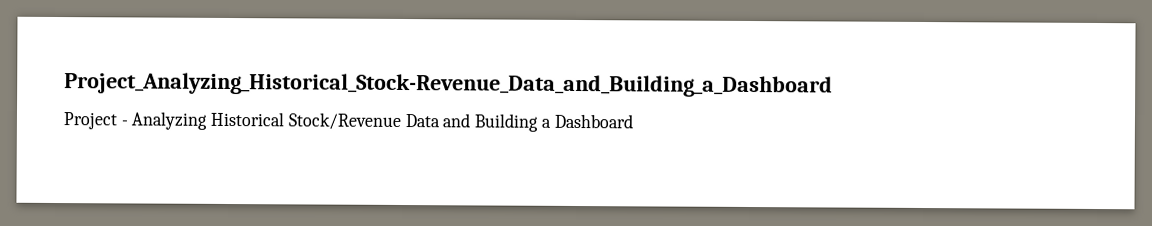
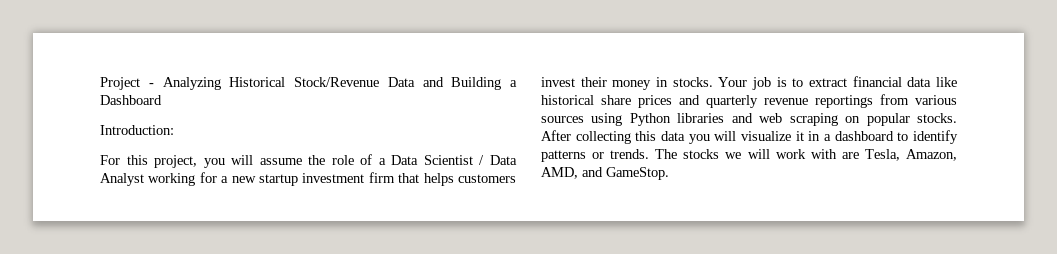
[64,72,833,98] Project_Analyzing_Historical_Stock-Revenue_Data_and_Building_a_Dashboard // -> (100, 83) none
(633, 121) none -> [100,125,174,135] [100,154,517,168] [100,172,516,186] [541,76,957,90] [541,94,957,108] [541,113,958,126] [541,130,958,144] [541,149,957,162] [541,167,669,180] // Introduction: // For this project, you will assume the role of a Data Scientist / Data Analyst working for a new startup investment firm that helps customers invest their money in stocks. Your job is to extract financial data like historical share prices and quarterly revenue reportings from various sources using Python libraries and web scraping on popular stocks. After collecting this data you will visualize it in a dashboard to identify patterns or trends. The stocks we will work with are Tesla, Amazon, AMD, and GameStop.

